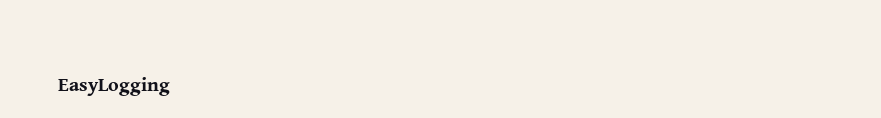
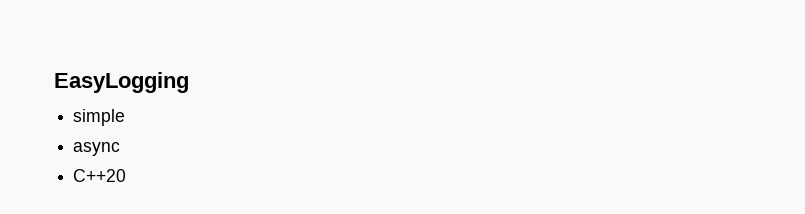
(170, 86) none -> [73,109,126,126] [73,142,121,156] [73,169,127,182] // simple // async // C++20

